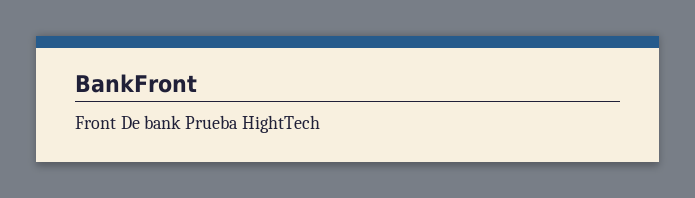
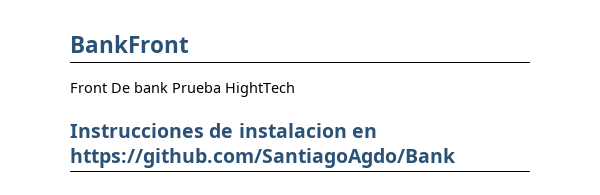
(320, 124) none -> [70,123,377,138] [70,148,456,168] // Instrucciones de instalacion en https://github.com/SantiagoAgdo/Bank

